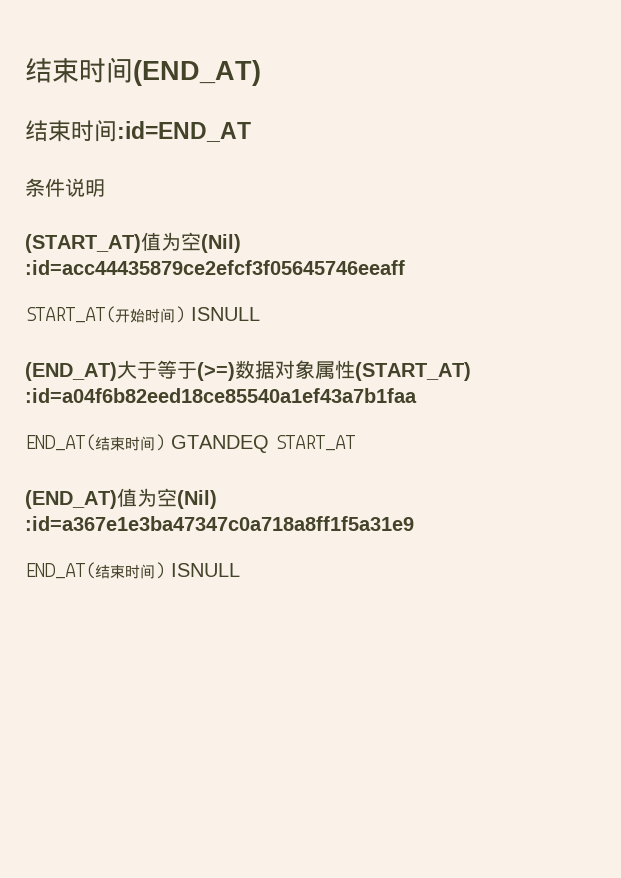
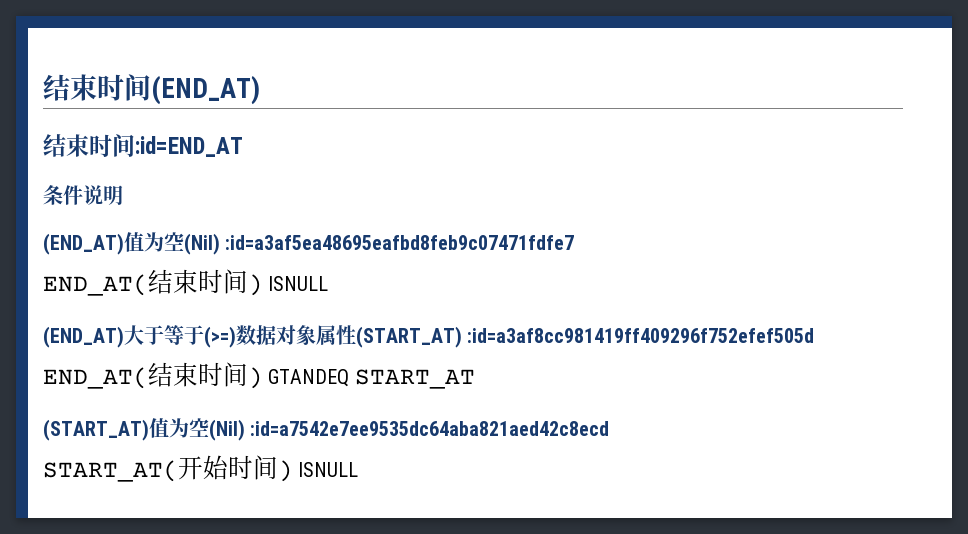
[25,232,241,253] [25,260,405,275] [25,306,145,323] (START_AT)值为空(Nil) :id=acc44435879ce2efcf3f05645746eeaff // START_AT(开始 -> [43,232,575,255] [43,269,198,296] (END_AT)值为空(Nil) :id=a3af5ea48695eafbd8feb9c07471fdfe7 // END_AT(结束
[25,388,417,403] :id=a04f6b82eed18ce85540a1ef43a7b1faa -> [467,328,815,343] :id=a3af8cc981419ff409296f752efef505d
[25,488,217,509] [25,516,414,531] [25,562,125,579] (END_AT)值为空(Nil) :id=a367e1e3ba47347c0a718a8ff1f5a31e9 // END_AT(结束 -> [43,418,610,441] [43,455,229,482] (START_AT)值为空(Nil) :id=a7542e7ee9535dc64aba821aed42c8ecd // START_AT(开始

